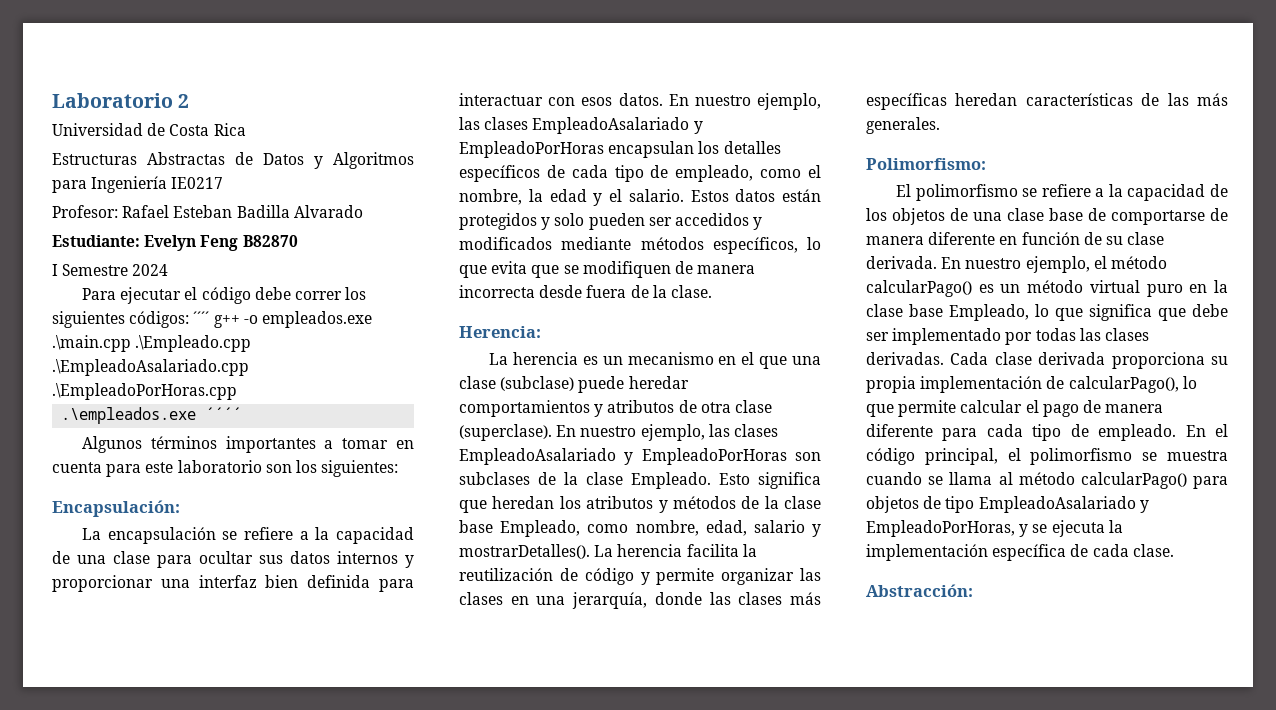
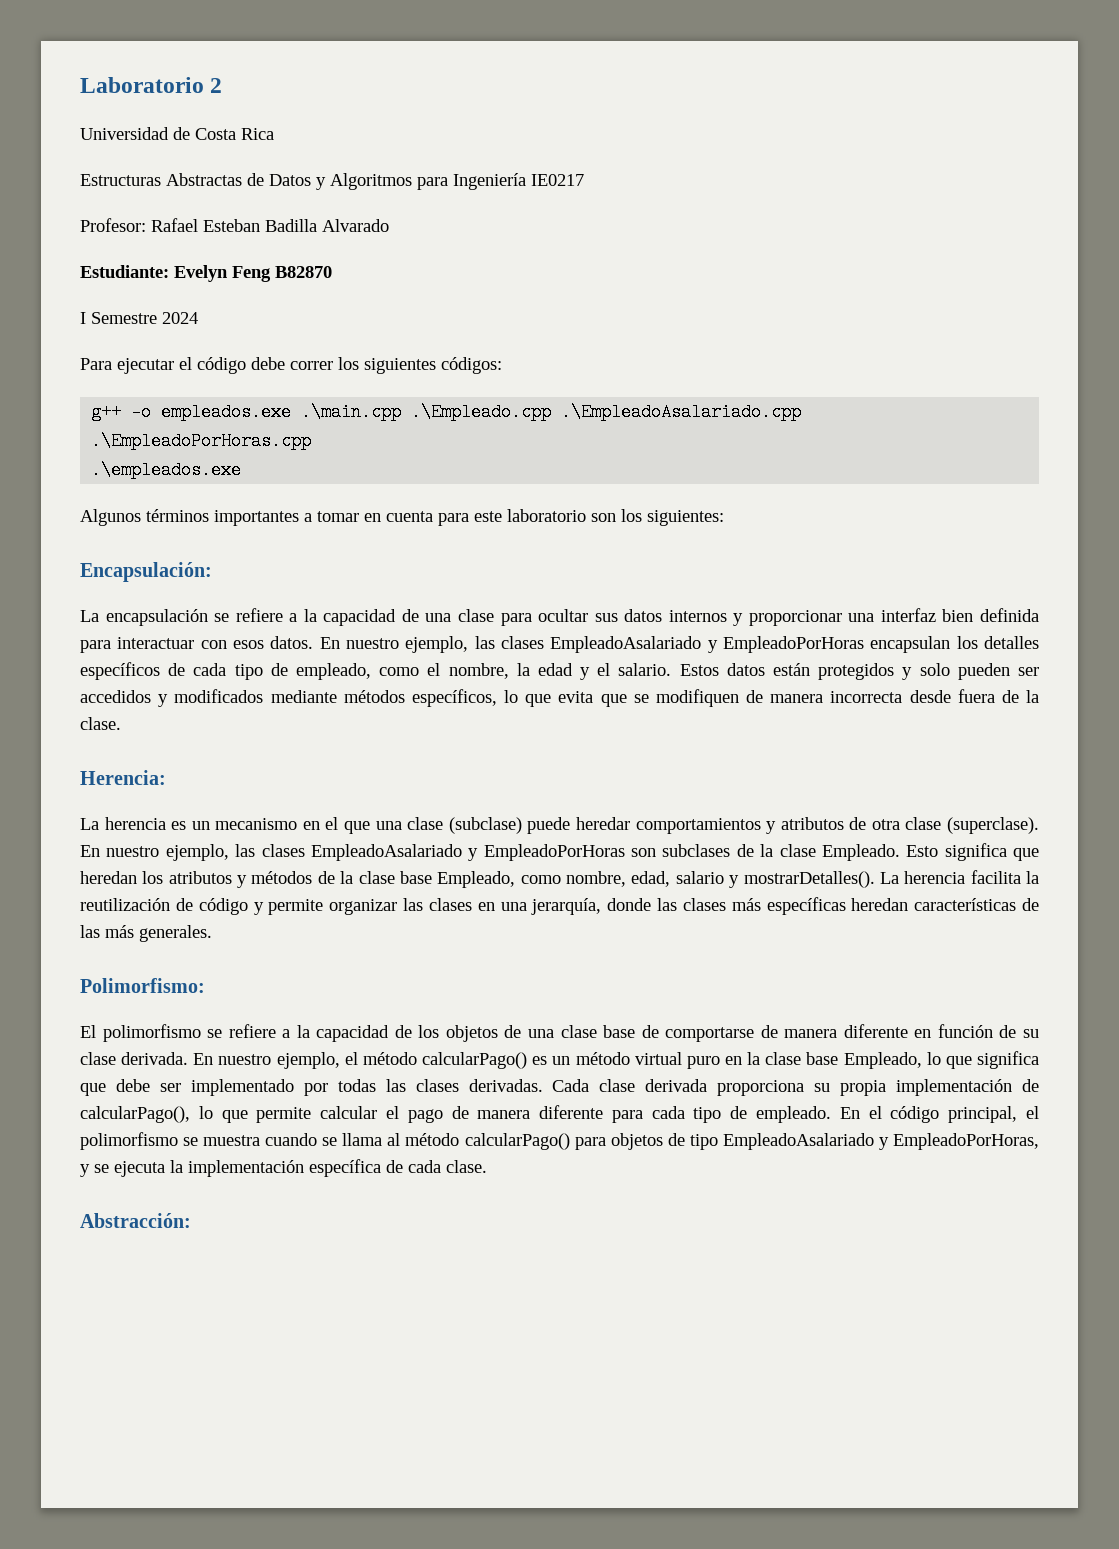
[193,311,210,324] ´´´´ -> (502, 365) //
[205,407,242,420] ´´´´ -> (242, 470) none

